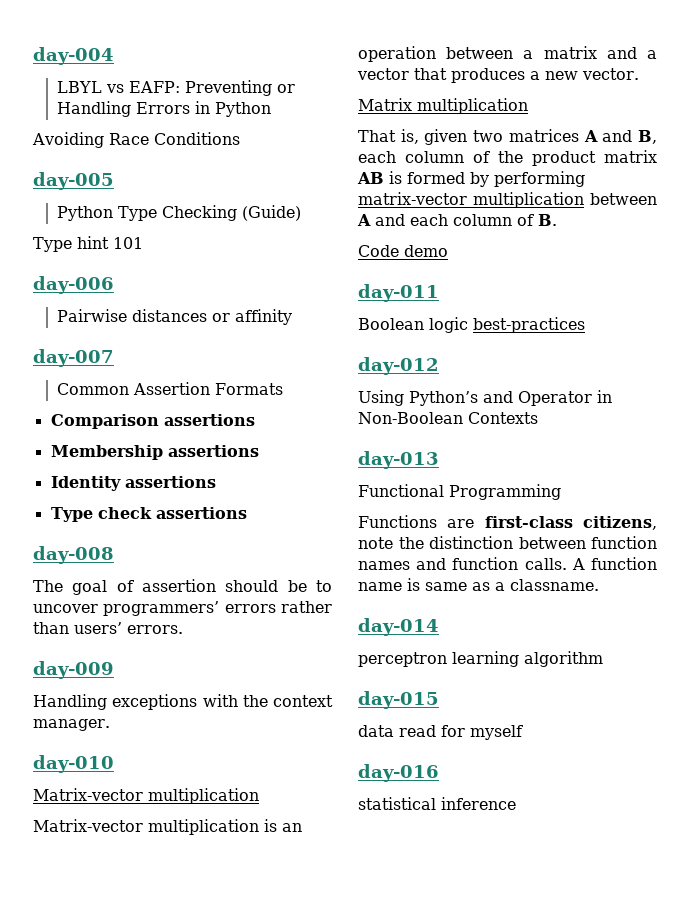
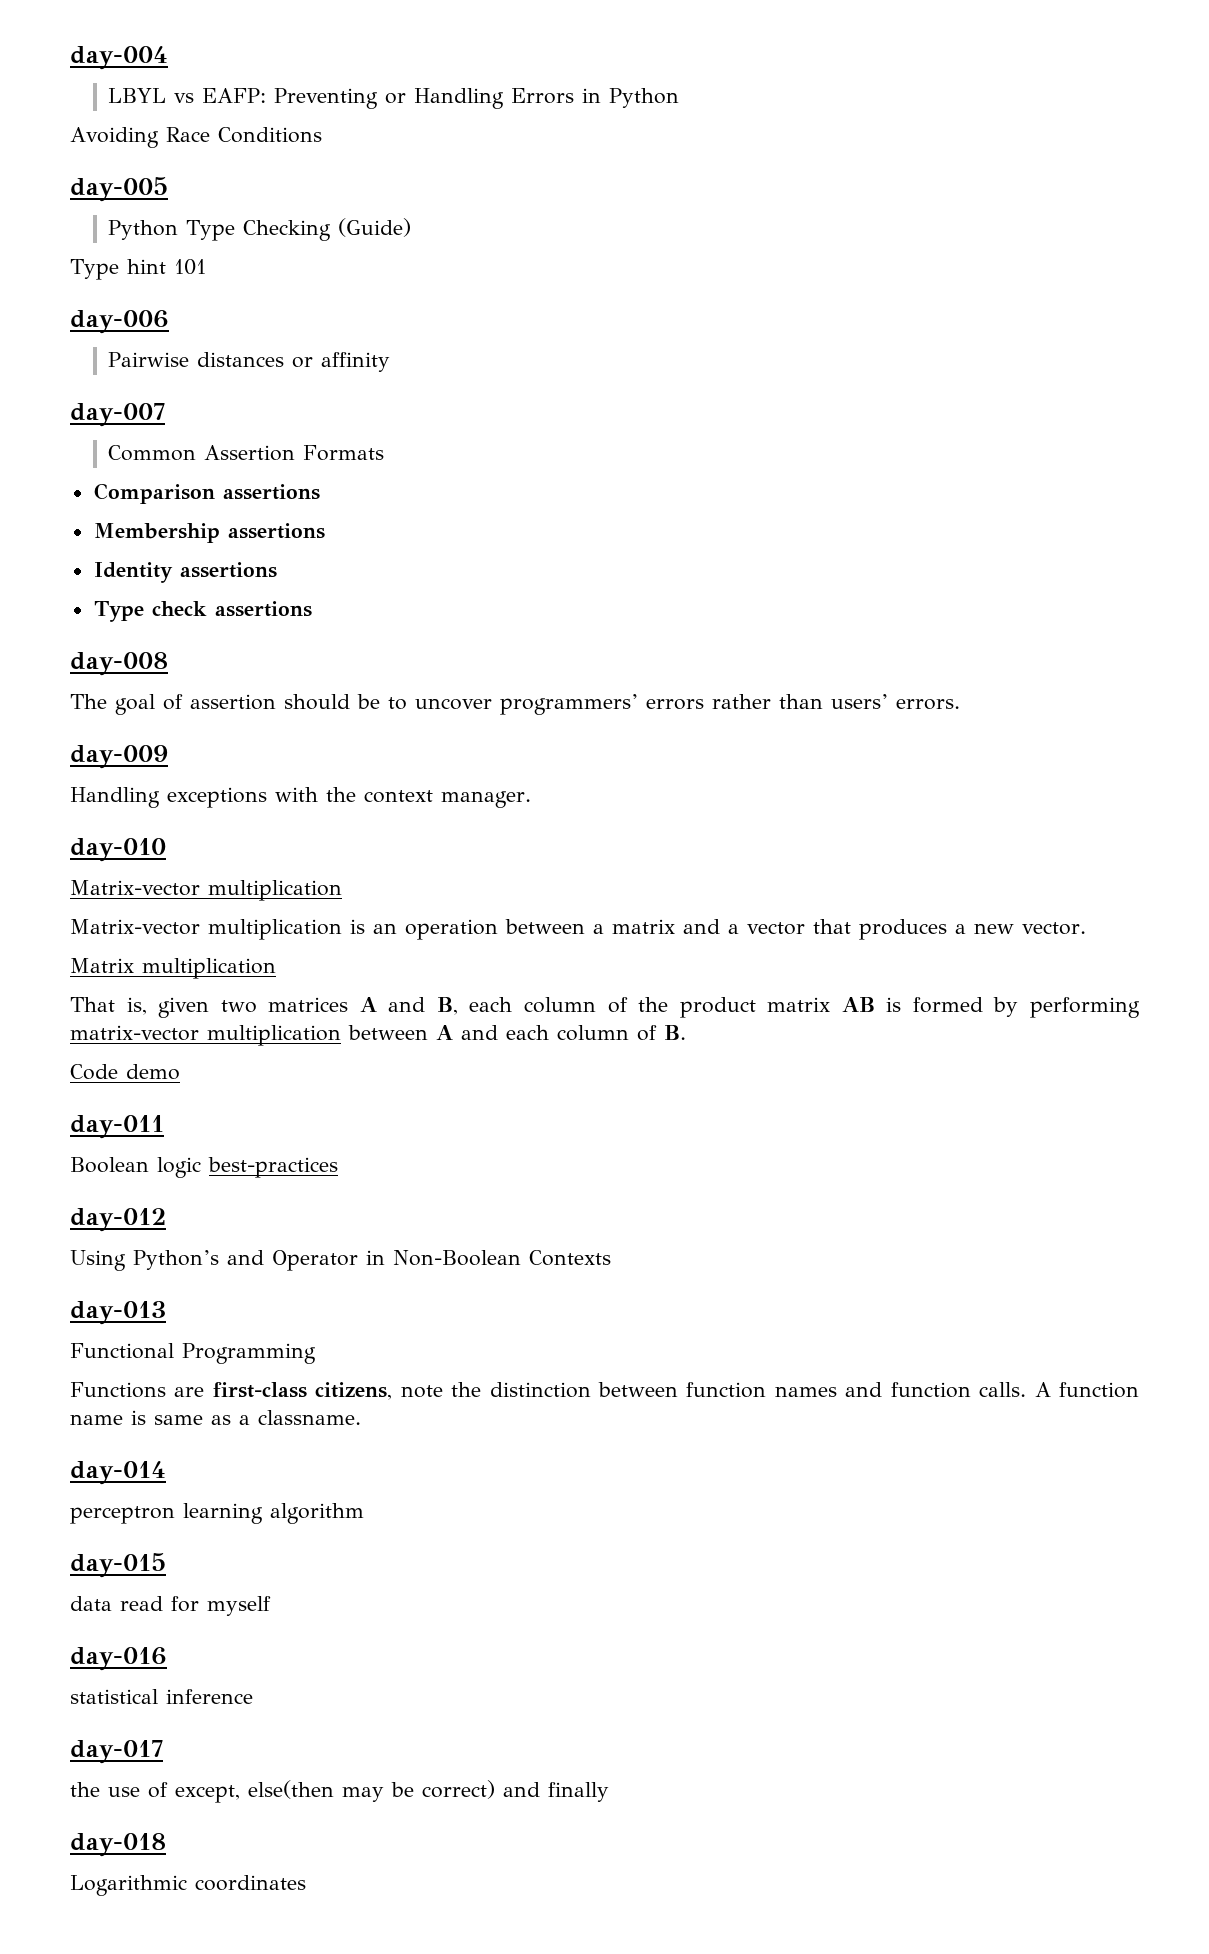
(516, 803) none -> [70,1740,163,1764] [70,1780,609,1803] [70,1833,166,1857] [70,1875,306,1896] // day-017 // the use of except, else(then may be correct) and finally // day-018 // Logarithmic coordinates

